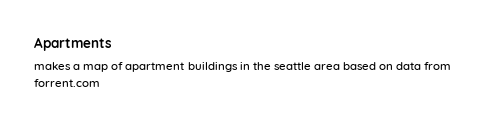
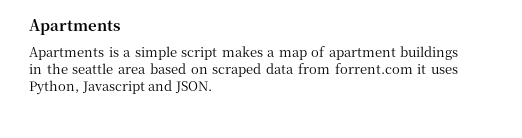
(112, 44) none -> [29,46,217,60] Apartments is a simple script
(394, 67) none -> [212,63,262,77] scraped
(100, 83) none -> [417,64,459,74] [29,80,212,95] it uses Python, Javascript and JSON.

